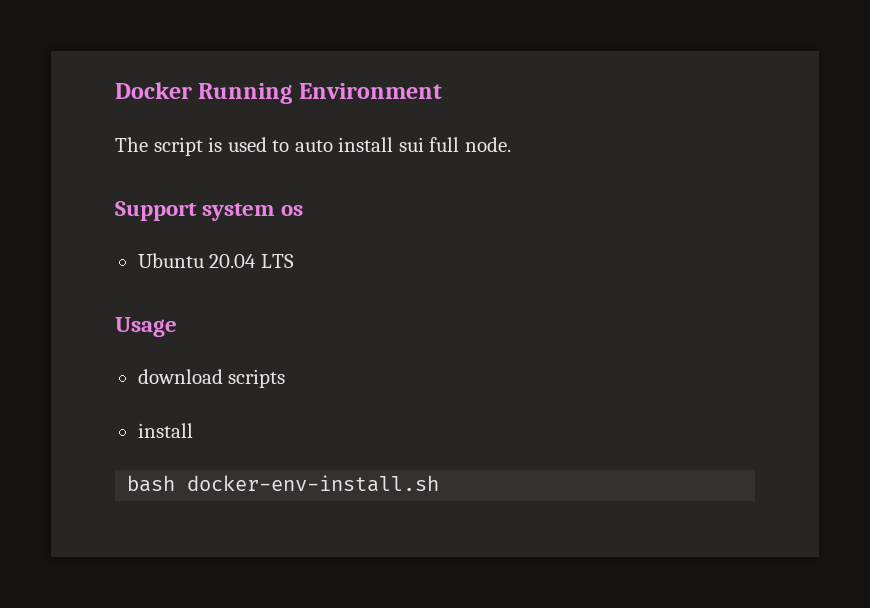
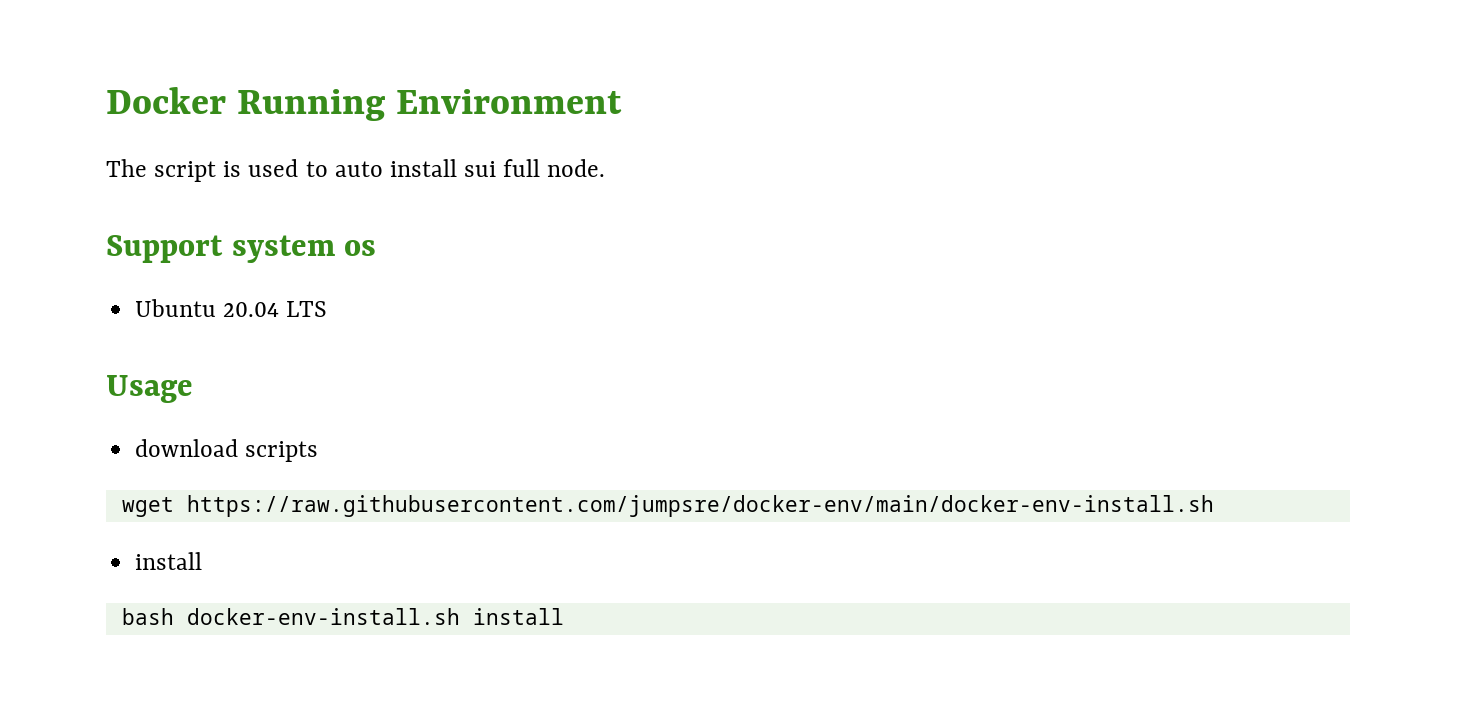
(286, 378) none -> [121,495,1214,517] // wget https://raw.githubusercontent.com/jumpsre/docker-env/main/docker-env-install.sh
(440, 483) none -> [472,608,564,625] install

